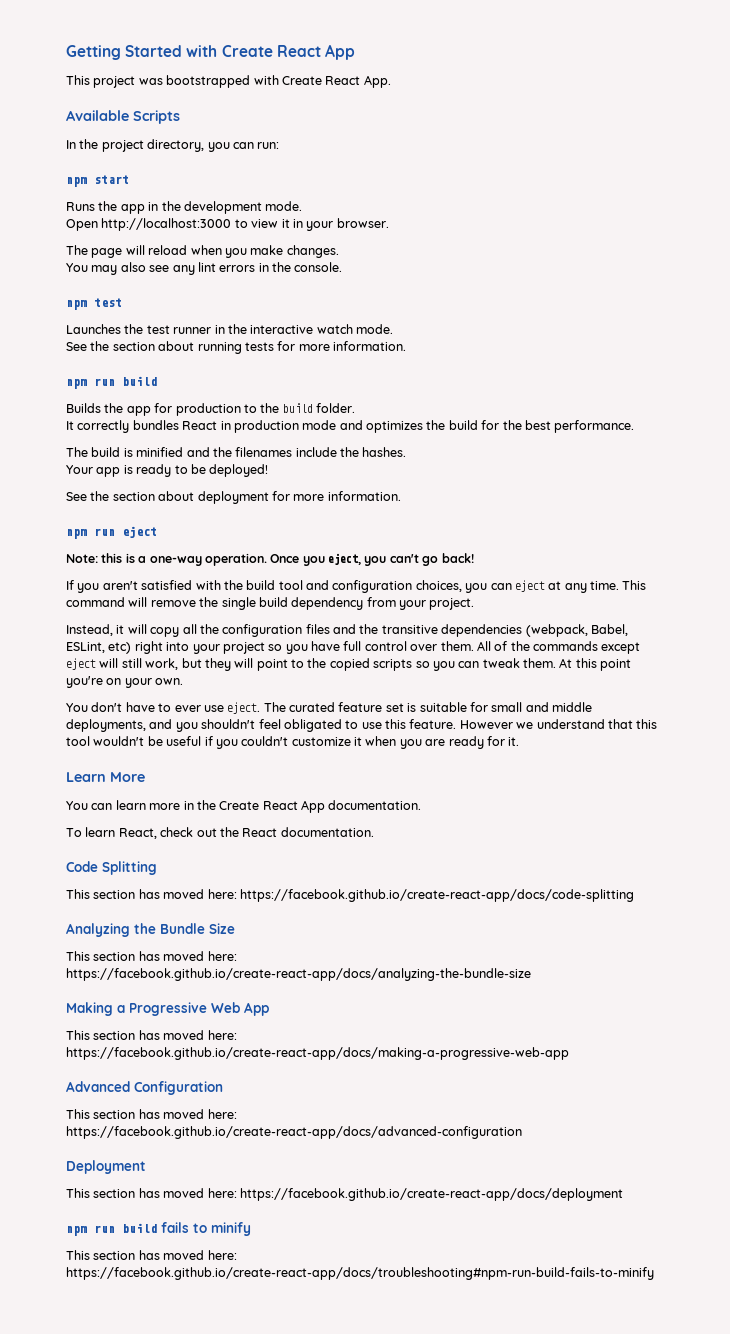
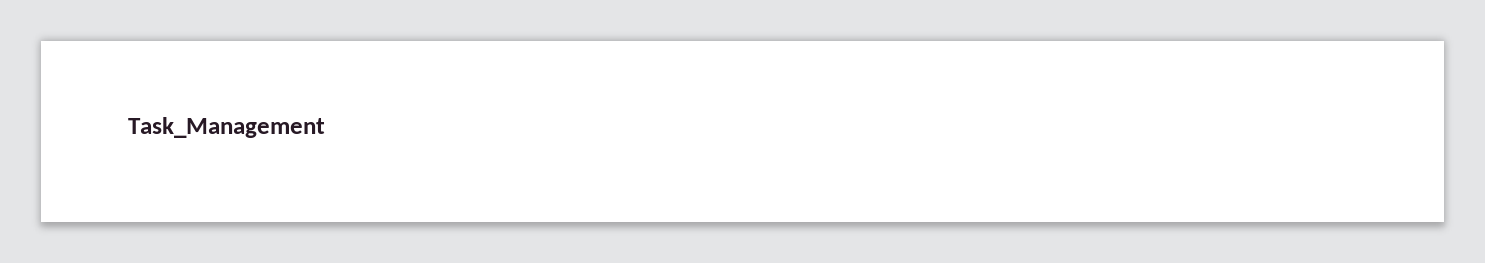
[66,44,355,60] [66,75,391,88] [66,110,180,124] [66,139,280,152] [66,175,129,187] [66,201,303,214] [66,218,389,231] [66,245,339,258] [66,262,343,275] [66,298,122,310] [66,324,393,334] [66,341,406,354] [66,376,157,389] [66,403,355,416] [66,420,635,433] [66,447,407,457] [66,464,269,477] [66,491,401,504] [66,526,157,539] [66,553,474,566] [66,580,647,593] [66,597,475,610] [66,624,628,637] [66,641,641,654] [66,658,632,671] [66,676,184,688] [66,702,592,714] [66,719,658,732] [66,736,520,749] [66,772,145,782] [66,800,422,813] [66,827,374,839] [66,861,157,875] [66,889,634,902] [66,923,235,937] [66,951,237,961] [66,968,531,981] [66,1002,269,1016] [66,1030,237,1040] [66,1047,569,1060] [66,1081,223,1095] [66,1109,237,1119] [66,1126,522,1139] [66,1160,146,1174] [66,1188,623,1201] [66,1222,251,1236] [66,1250,237,1260] [66,1267,654,1280] Getting Started with Create React App // This project was bootstrapped with Create React App. // Available Scripts // In the project directory, you can run: // npm start // Runs the app in the development mode. // Open http://localhost:3000 to view it in your browser. // The page will reload when you make changes. // You may also see any lint errors in the console. // npm test // Launches the test runner in the interactive watch mode. // See the section about running tests for more information. // npm run build // Builds the app for production to the build folder. // It correctly bundles React in production mode and optimizes the build for the best performance. // The build is minified and the filenames include the hashes. // Your app is ready to be deployed! // See the section about deployment for more information. // npm run eject // Note: this is a one-way operation. Once you eject, you can't go back! // If you aren't satisfied with the build tool and configuration choices, you can eject at any time. This command will remove the single build dependency from your project. // Instead, it will copy all the configuration files and the transitive dependencies (webpack, Babel, ESLint, etc) right into your project so you have full control over them. All of the commands except eject will still work, but they will point to the copied scripts so you can tweak them. At this point you're on your own. // You don't have to ever use eject. The curated feature set is suitable for small and middle deployments, and you shouldn't feel obligated to use this feature. However we understand that this tool wouldn't be useful if you couldn't customize it when you are ready for it. // Learn More // You can learn more in the Create React App documentation. // To learn React, check out the React documentation. // Code Splitting // This section has moved here: https://facebook.github.io/create-react-app/docs/code-splitting // Analyzing the Bundle Size // This section has moved here: https://facebook.github.io/create-react-app/docs/analyzing-the-bundle-size // Making a Progressive Web App // This section has moved here: https://facebook.github.io/create-react-app/docs/making-a-progressive-web-app // Advanced Configuration // This section has moved here: https://facebook.github.io/create-react-app/docs/advanced-configuration // Deployment // This section has moved here: https://facebook.github.io/create-react-app/docs/deployment // npm run build fails to minify // This section has moved here: https://facebook.github.io/create-react-app/docs/troubleshooting#npm-run-build-fails-to-minify -> [128,117,325,138] Task_Management

